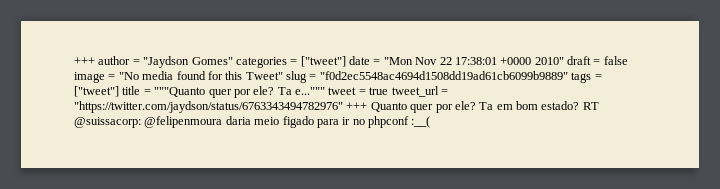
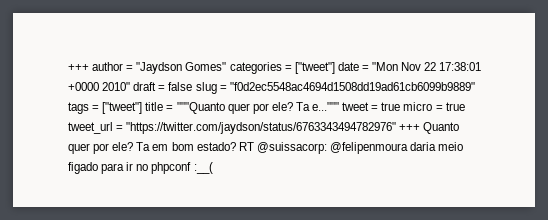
[74,71,283,83] image = "No media found for this Tweet" -> (193, 86) none
(389, 91) none -> [403,102,465,111] micro = true

